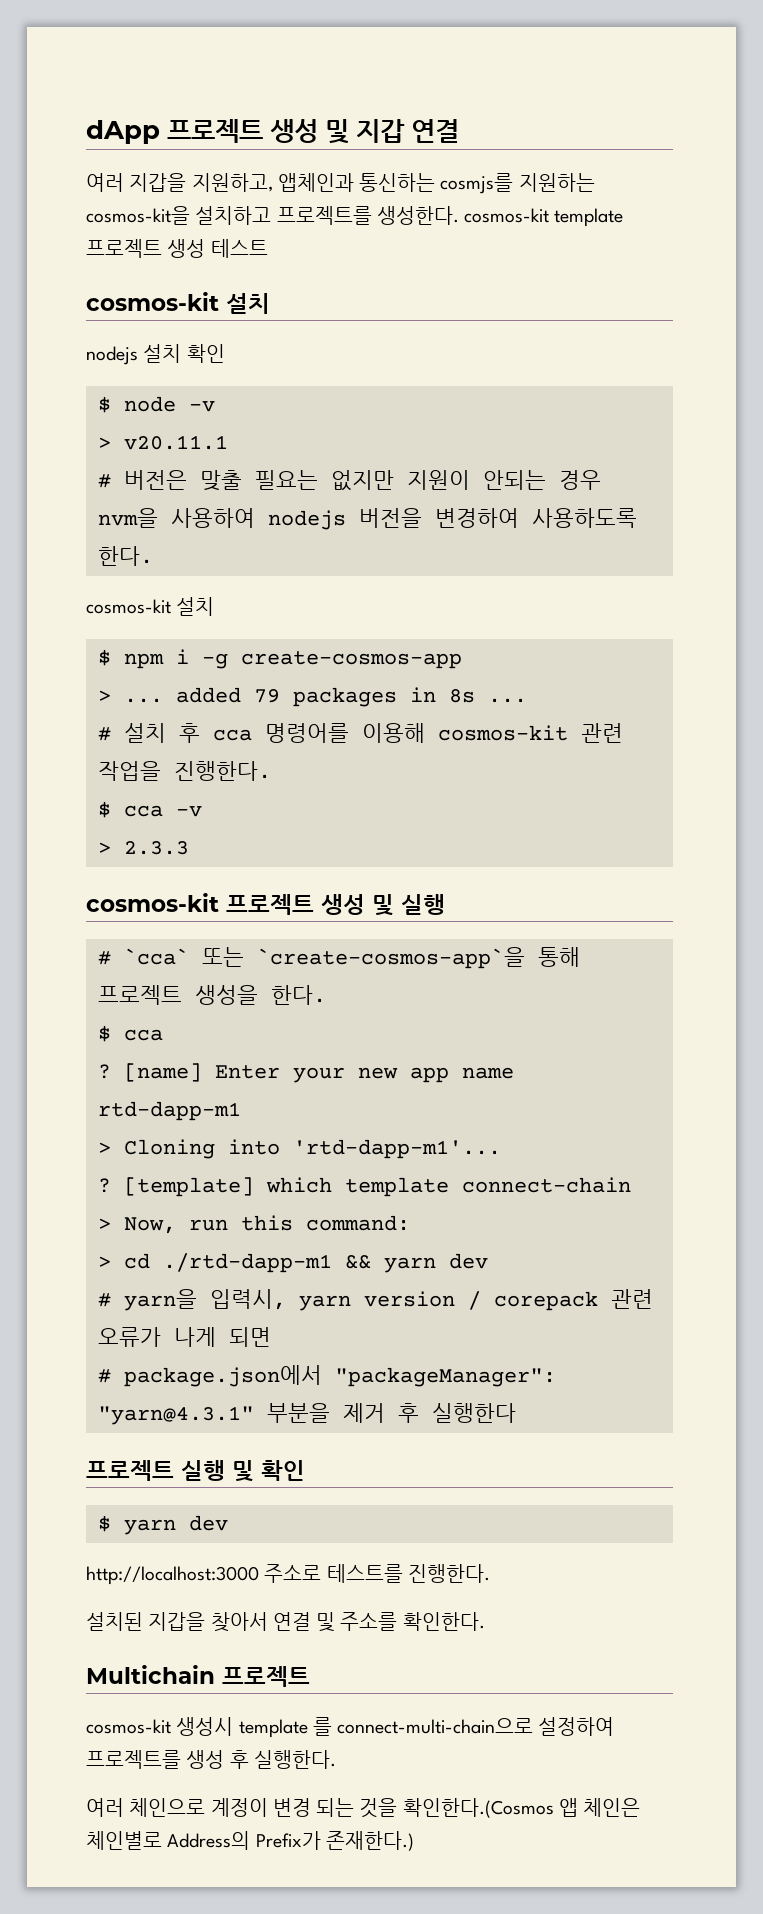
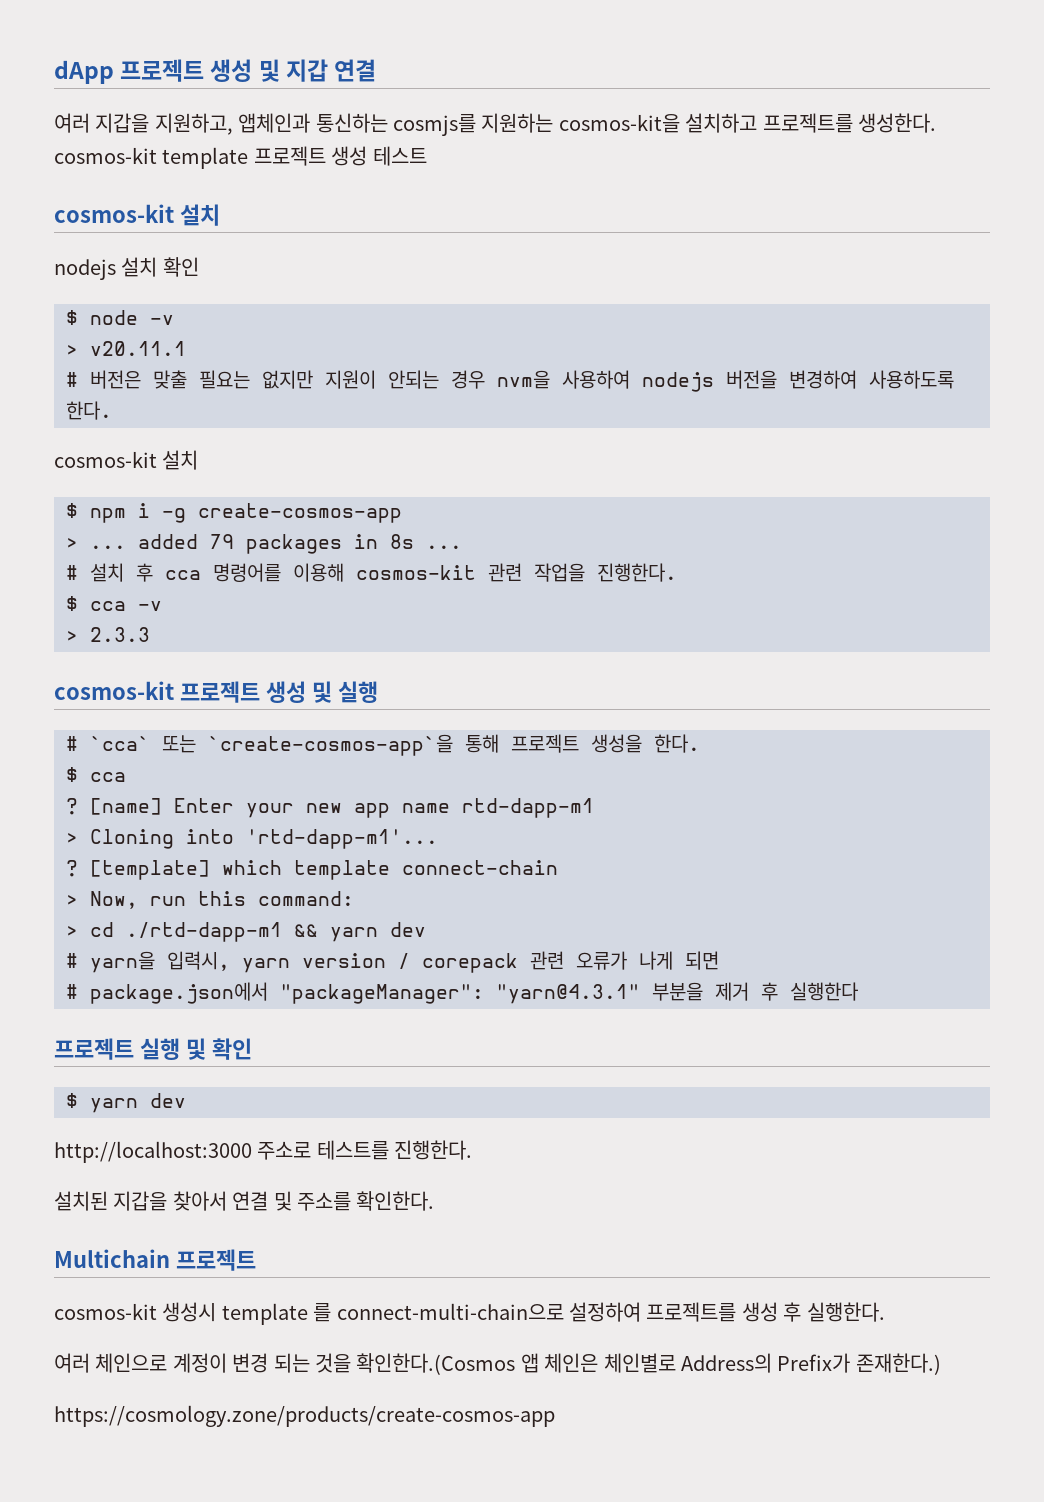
(414, 1841) none -> [54,1405,555,1427] // https://cosmology.zone/products/create-cosmos-app

